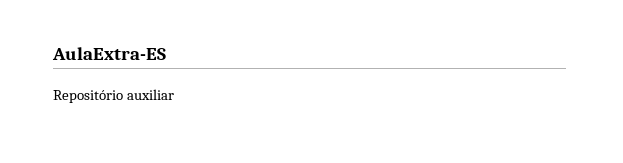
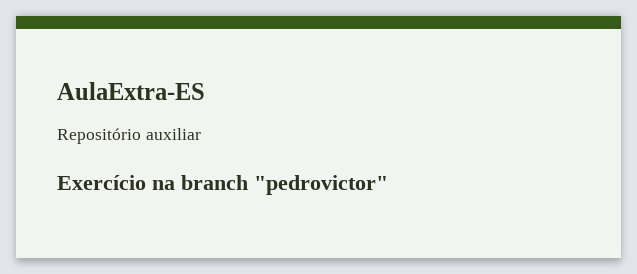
(174, 94) none -> [57,175,388,195] // Exercício na branch "pedrovictor"

